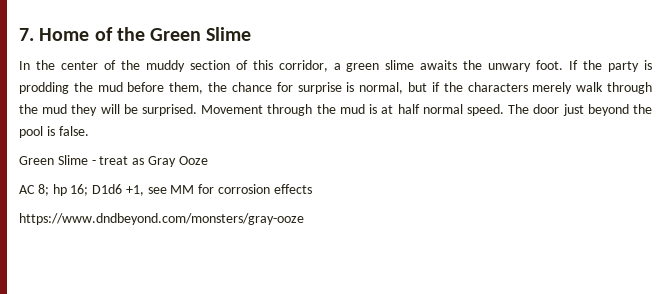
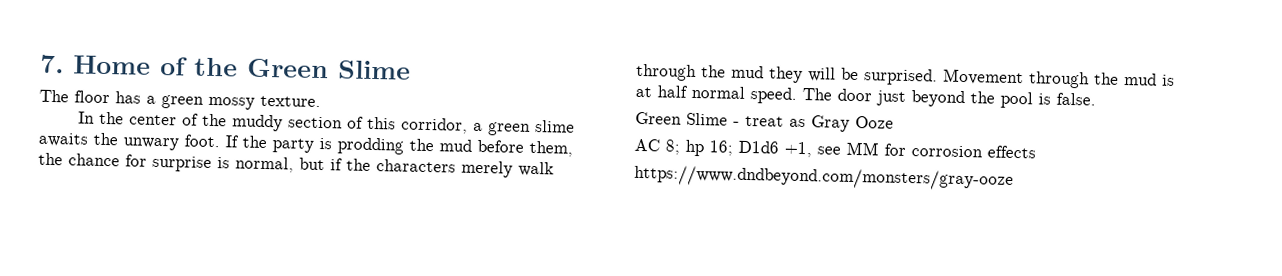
(252, 34) none -> [39,89,321,110] // The floor has a green mossy texture.

